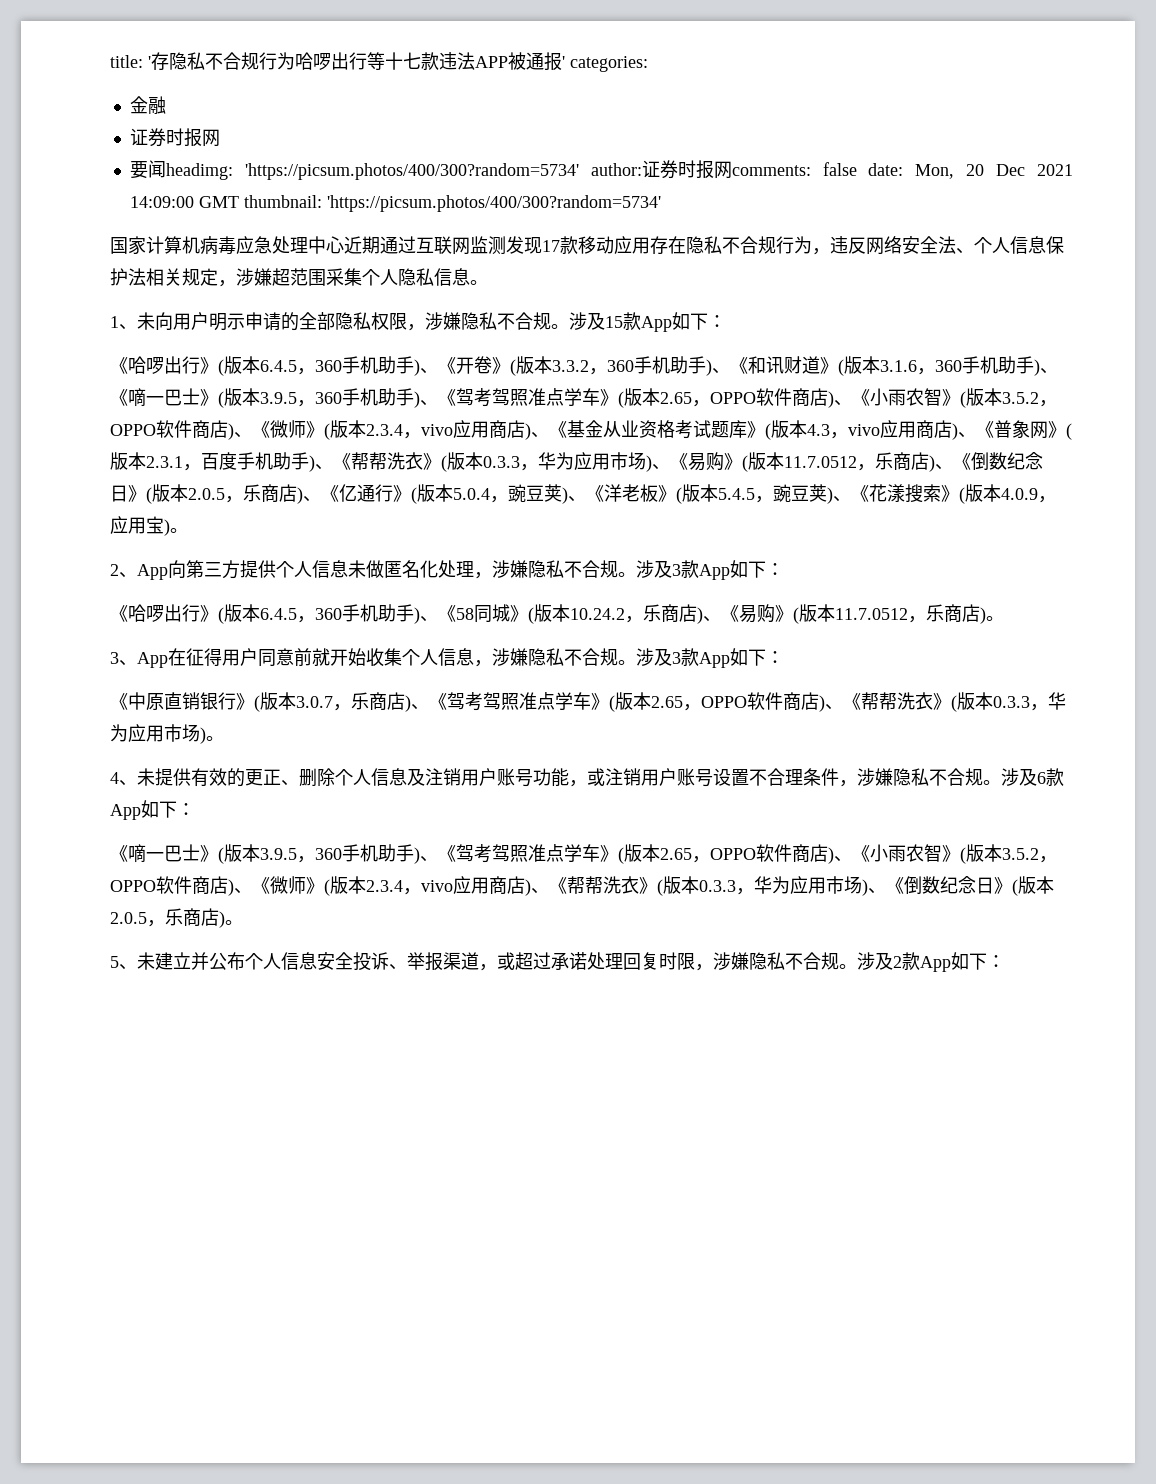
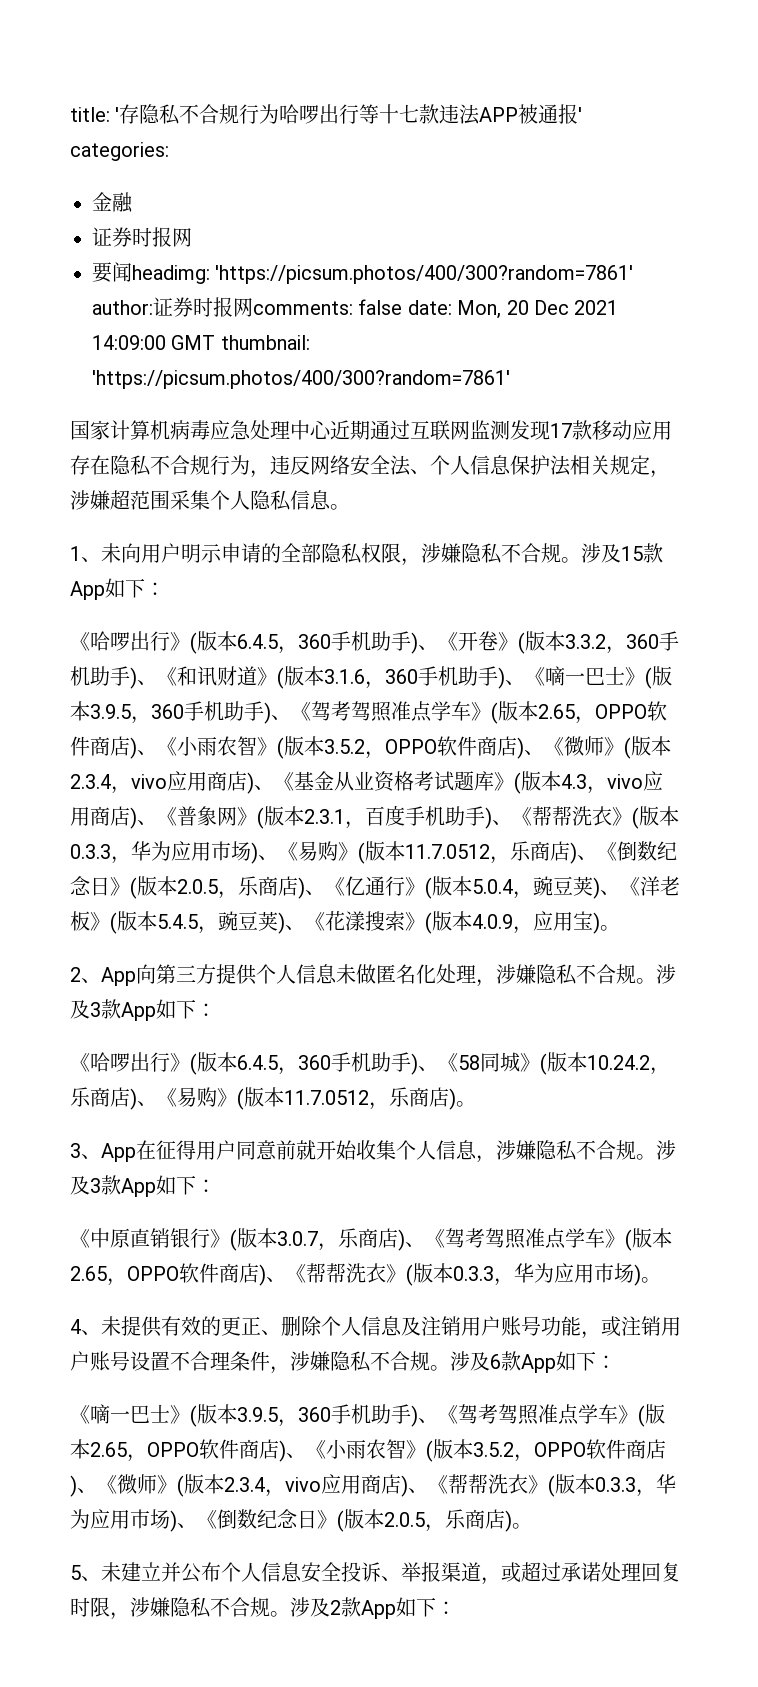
[244,163,579,180] 'https://picsum.photos/400/300?random=5734' -> [215,265,634,284] 'https://picsum.photos/400/300?random=7861'
[326,195,661,212] 'https://picsum.photos/400/300?random=5734' -> [92,370,510,389] 'https://picsum.photos/400/300?random=7861'

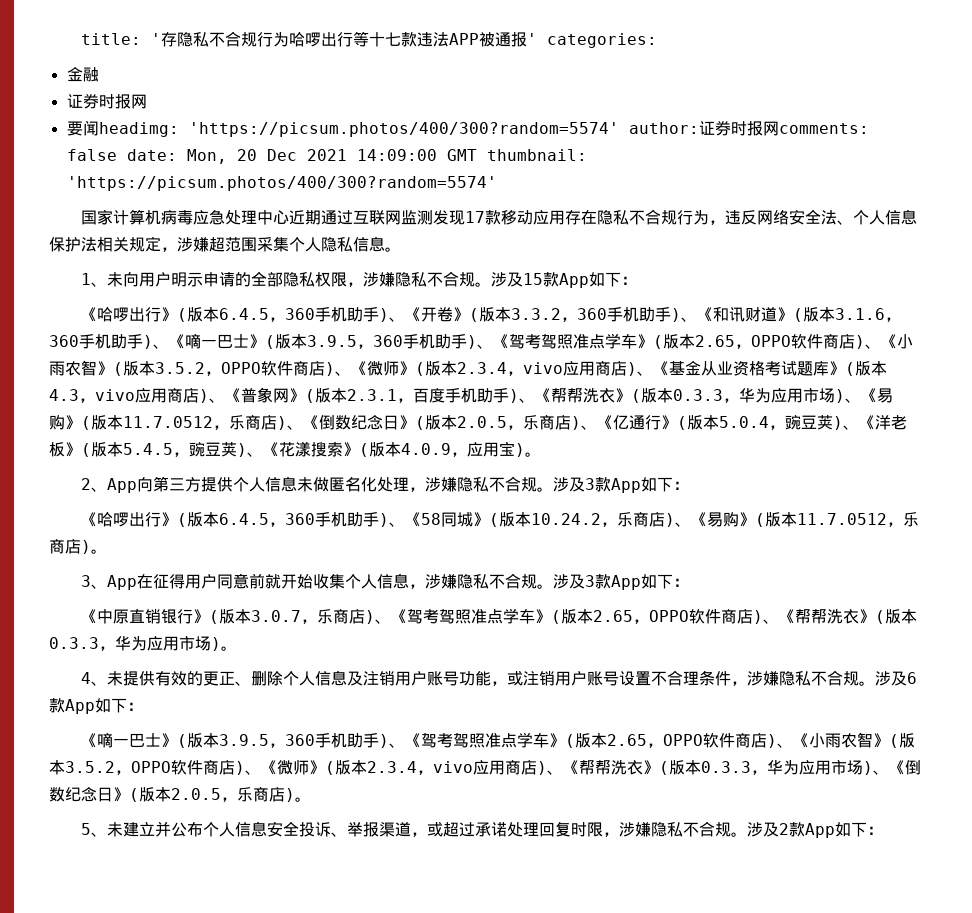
[215,265,634,284] 'https://picsum.photos/400/300?random=7861' -> [188,122,619,137] 'https://picsum.photos/400/300?random=5574'
[92,370,510,389] 'https://picsum.photos/400/300?random=7861' -> [66,176,497,191] 'https://picsum.photos/400/300?random=5574'

